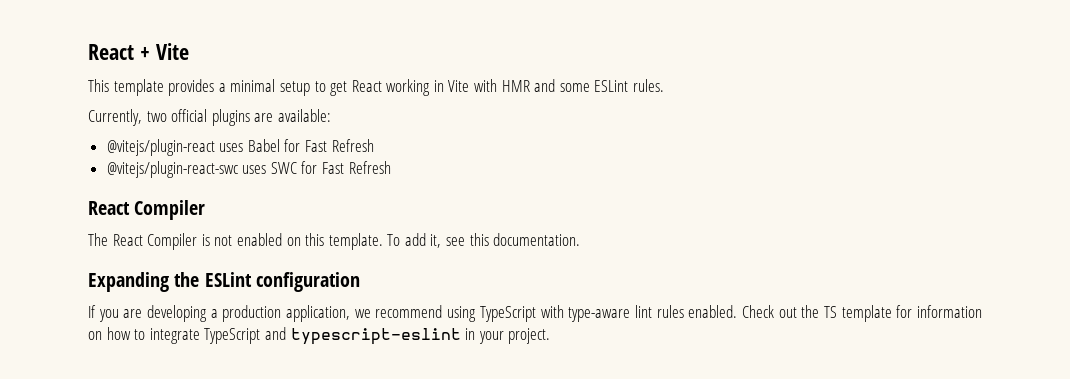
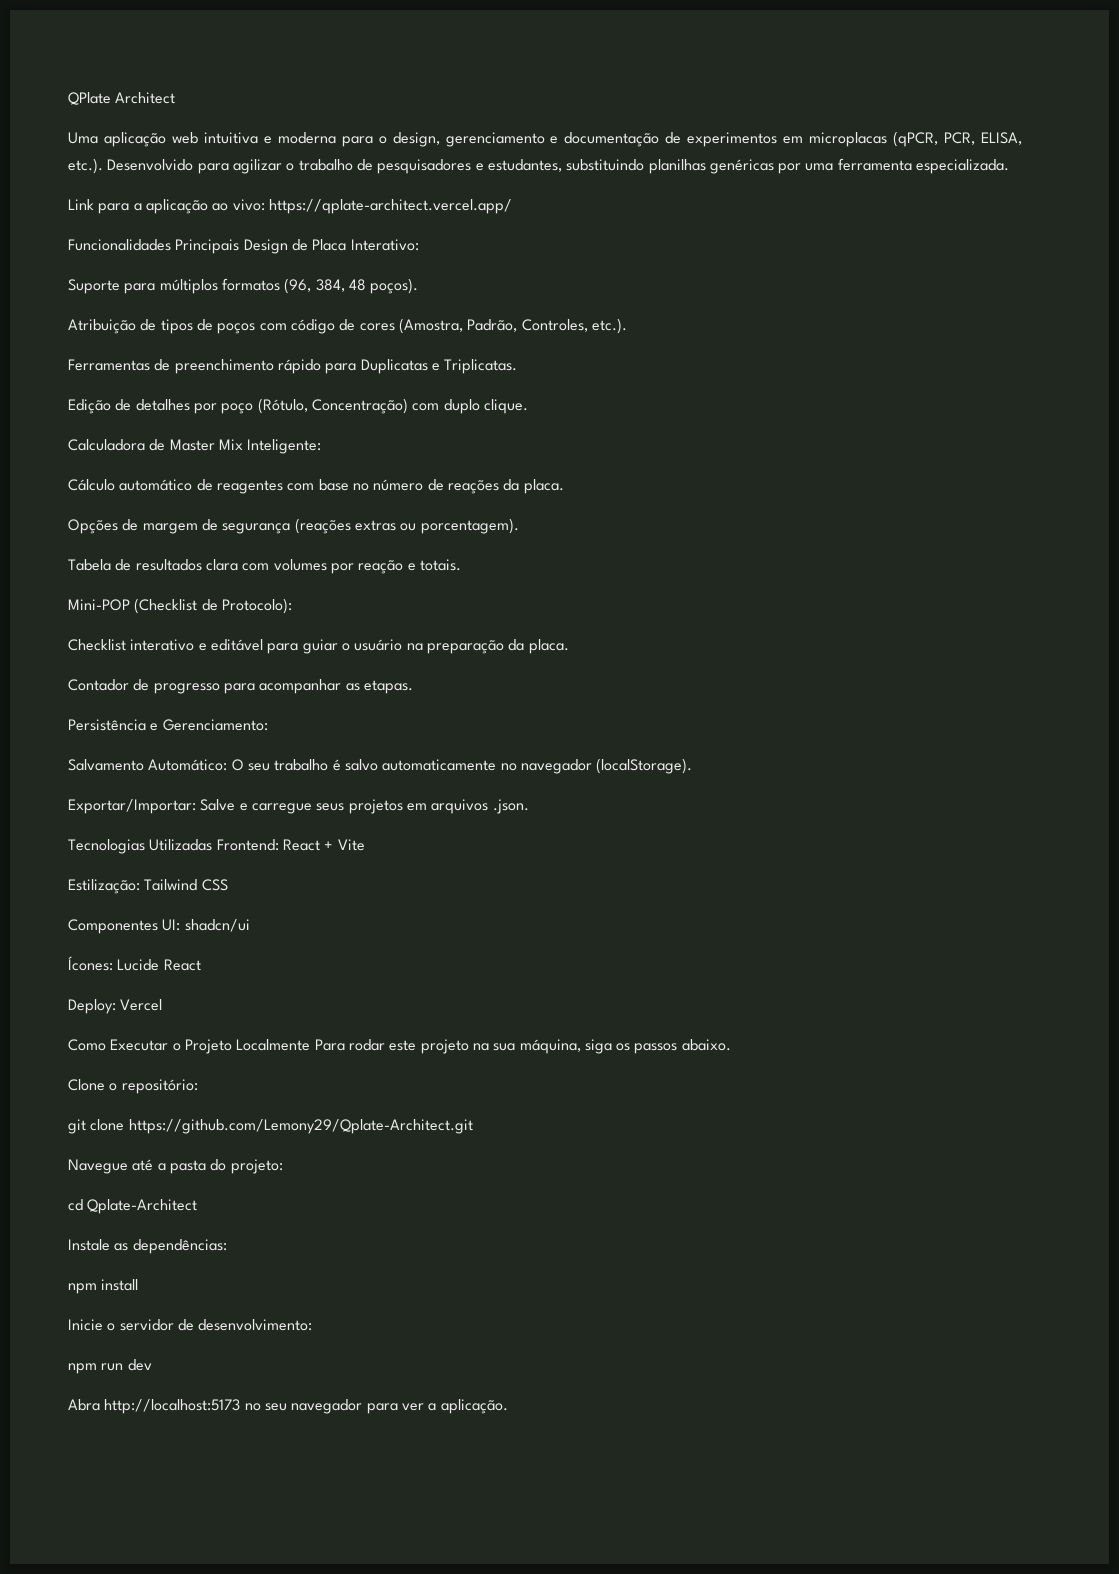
[88,43,189,60] [88,79,665,96] [88,109,331,126] [106,139,374,156] [106,161,391,178] [88,200,206,220] [88,233,581,250] [88,272,361,292] [88,305,982,322] [88,327,551,345] React + Vite // This template provides a minimal setup to get React working in Vite with HMR and some ESLint rules. // Currently, two official plugins are available: // @vitejs/plugin-react uses Babel for Fast Refresh // @vitejs/plugin-react-swc uses SWC for Fast Refresh // React Compiler // The React Compiler is not enabled on this template. To add it, see this documentation. // Expanding the ESLint configuration // If you are developing a production application, we recommend using TypeScript with type-aware lint rules enabled. Check out the TS template for information on how to integrate TypeScript and typescript-eslint in your project. -> [68,92,176,105] [68,131,1023,147] [68,158,1010,174] [68,199,512,214] [68,239,419,254] [68,278,419,294] [68,318,627,334] [68,359,518,374] [68,398,528,414] [68,439,322,454] [68,479,564,494] [68,518,519,534] [68,559,461,574] [68,598,292,614] [68,639,569,654] [68,679,413,694] [68,719,268,731] [68,758,693,774] [68,799,529,814] [68,839,365,854] [68,879,228,894] [68,919,250,934] [68,956,201,971] [68,999,163,1014] [68,1039,731,1054] [68,1079,198,1094] [68,1119,473,1134] [68,1159,283,1174] [68,1199,198,1214] [68,1239,227,1254] [68,1279,139,1294] [68,1319,313,1331] [68,1359,152,1374] [68,1399,508,1414] QPlate Architect // Uma aplicação web intuitiva e moderna para o design, gerenciamento e documentação de experimentos em microplacas (qPCR, PCR, ELISA, etc.). Desenvolvido para agilizar o trabalho de pesquisadores e estudantes, substituindo planilhas genéricas por uma ferramenta especializada. // Link para a aplicação ao vivo: https://qplate-architect.vercel.app/ // Funcionalidades Principais Design de Placa Interativo: // Suporte para múltiplos formatos (96, 384, 48 poços). // Atribuição de tipos de poços com código de cores (Amostra, Padrão, Controles, etc.). // Ferramentas de preenchimento rápido para Duplicatas e Triplicatas. // Edição de detalhes por poço (Rótulo, Concentração) com duplo clique. // Calculadora de Master Mix Inteligente: // Cálculo automático de reagentes com base no número de reações da placa. // Opções de margem de segurança (reações extras ou porcentagem). // Tabela de resultados clara com volumes por reação e totais. // Mini-POP (Checklist de Protocolo): // Checklist interativo e editável para guiar o usuário na preparação da placa. // Contador de progresso para acompanhar as etapas. // Persistência e Gerenciamento: // Salvamento Automático: O seu trabalho é salvo automaticamente no navegador (localStorage). // Exportar/Importar: Salve e carregue seus projetos em arquivos .json. // Tecnologias Utilizadas Frontend: React + Vite // Estilização: Tailwind CSS // Componentes UI: shadcn/ui // Ícones: Lucide React // Deploy: Vercel // Como Executar o Projeto Localmente Para rodar este projeto na sua máquina, siga os passos abaixo. // Clone o repositório: // git clone https://github.com/Lemony29/Qplate-Architect.git // Navegue até a pasta do projeto: // cd Qplate-Architect // Instale as dependências: // npm install // Inicie o servidor de desenvolvimento: // npm run dev // Abra http://localhost:5173 no seu navegador para ver a aplicação.

